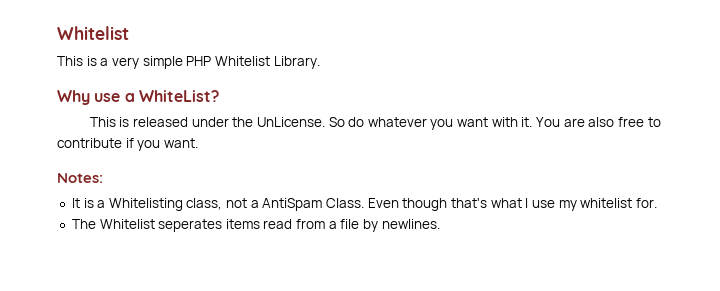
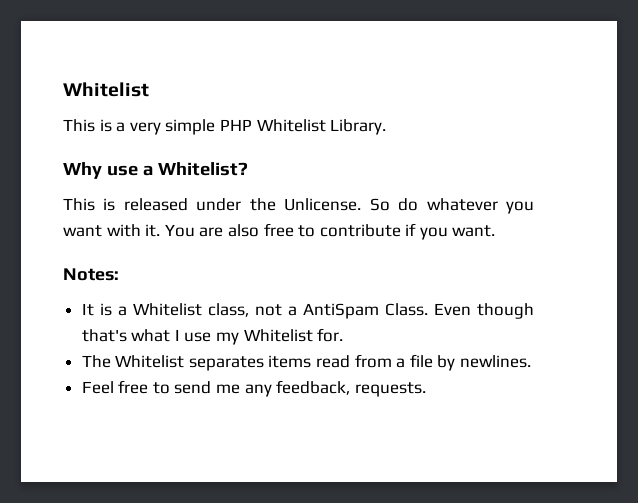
[138,90,219,102] WhiteList? -> [157,162,248,176] Whitelist?
[256,117,325,127] UnLicense. -> [284,198,362,211] Unlicense.
[108,198,183,211] Whitelisting -> [132,303,202,316] Whitelist
[580,198,633,208] whitelist -> [243,329,313,342] Whitelist
[158,219,223,232] seperates -> [188,356,264,371] separates
(440, 224) none -> [81,380,426,397] // Feel free to send me any feedback, requests.

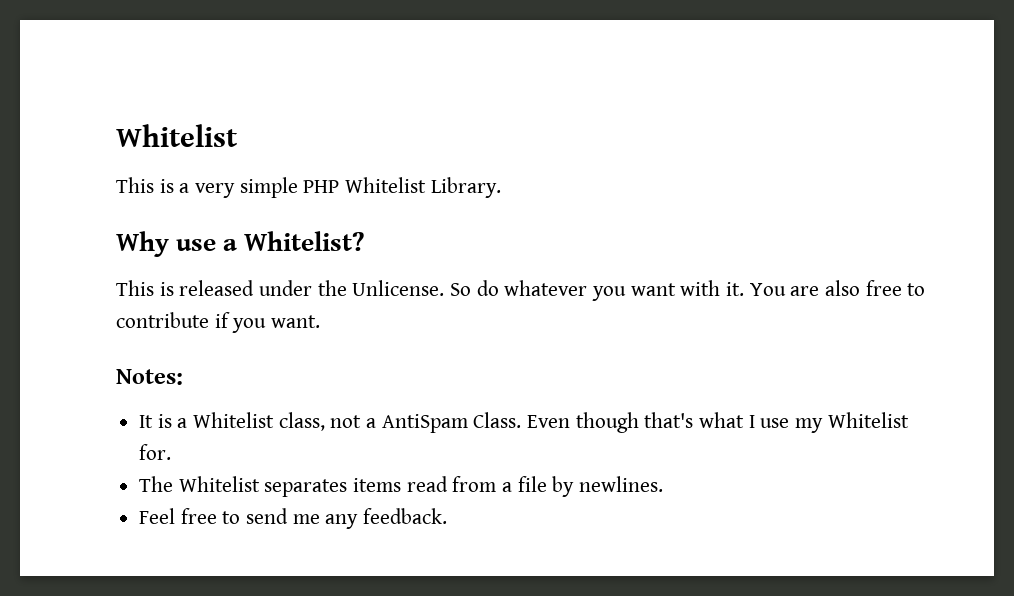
[276,380,426,397] feedback, requests. -> [363,508,448,524] feedback.

